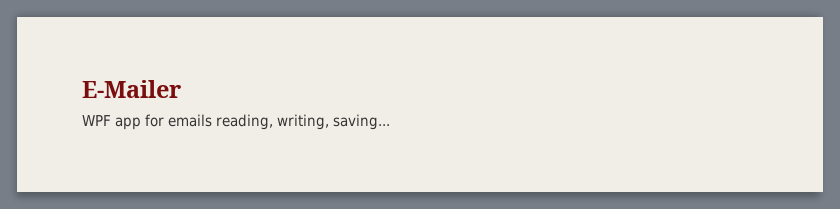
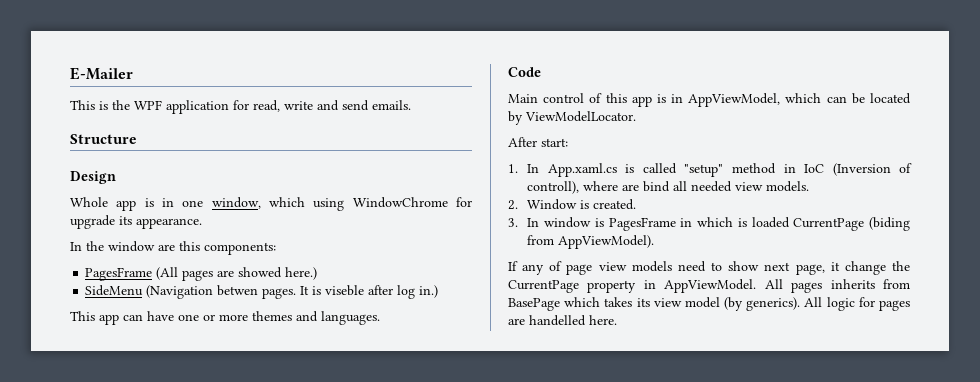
[82,114,391,130] WPF app for emails reading, writing, saving... -> [70,100,411,114] [70,134,137,144] [70,171,116,184] [70,197,472,211] [70,215,202,229] [70,241,276,255] [85,267,318,281] [85,285,439,299] [70,311,380,325] [508,67,541,77] [508,93,911,107] [508,111,636,125] [508,137,568,147] [508,163,913,177] [527,181,810,194] [508,199,637,210] [508,217,910,231] [527,235,655,249] [508,261,910,275] [508,279,910,293] [508,297,910,311] [508,315,617,326] This is the WPF application for read, write and send emails. // Structure // Design // Whole app is in one window, which using WindowChrome for upgrade its appearance. // In the window are this components: // PagesFrame (All pages are showed here.) // SideMenu (Navigation betwen pages. It is viseble after log in.) // This app can have one or more themes and languages. // Code // Main control of this app is in AppViewModel, which can be located by ViewModelLocator. // After start: // 1. In App.xaml.cs is called "setup" method in IoC (Inversion of controll), where are bind all needed view models. // 2. Window is created. // 3. In window is PagesFrame in which is loaded CurrentPage (biding from AppViewModel). // If any of page view models need to show next page, it change the CurrentPage property in AppViewModel. All pages inherits from BasePage which takes its view model (by generics). All logic for pages are handelled here.

